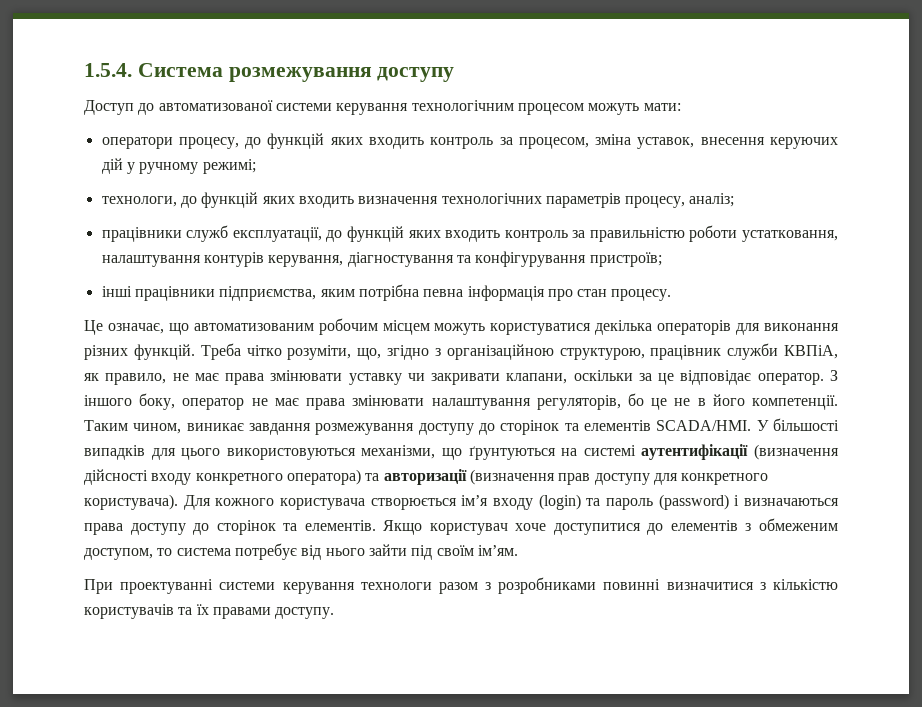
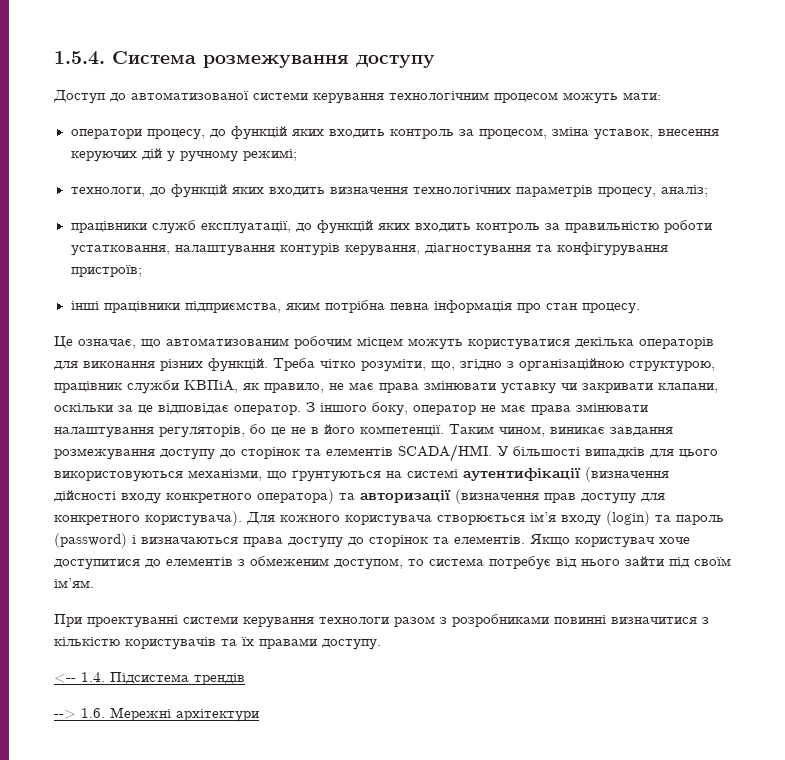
(335, 613) none -> [54,672,245,685] [54,707,259,722] // <-- 1.4. Підсистема трендів // --> 1.6. Мережні архітектури

